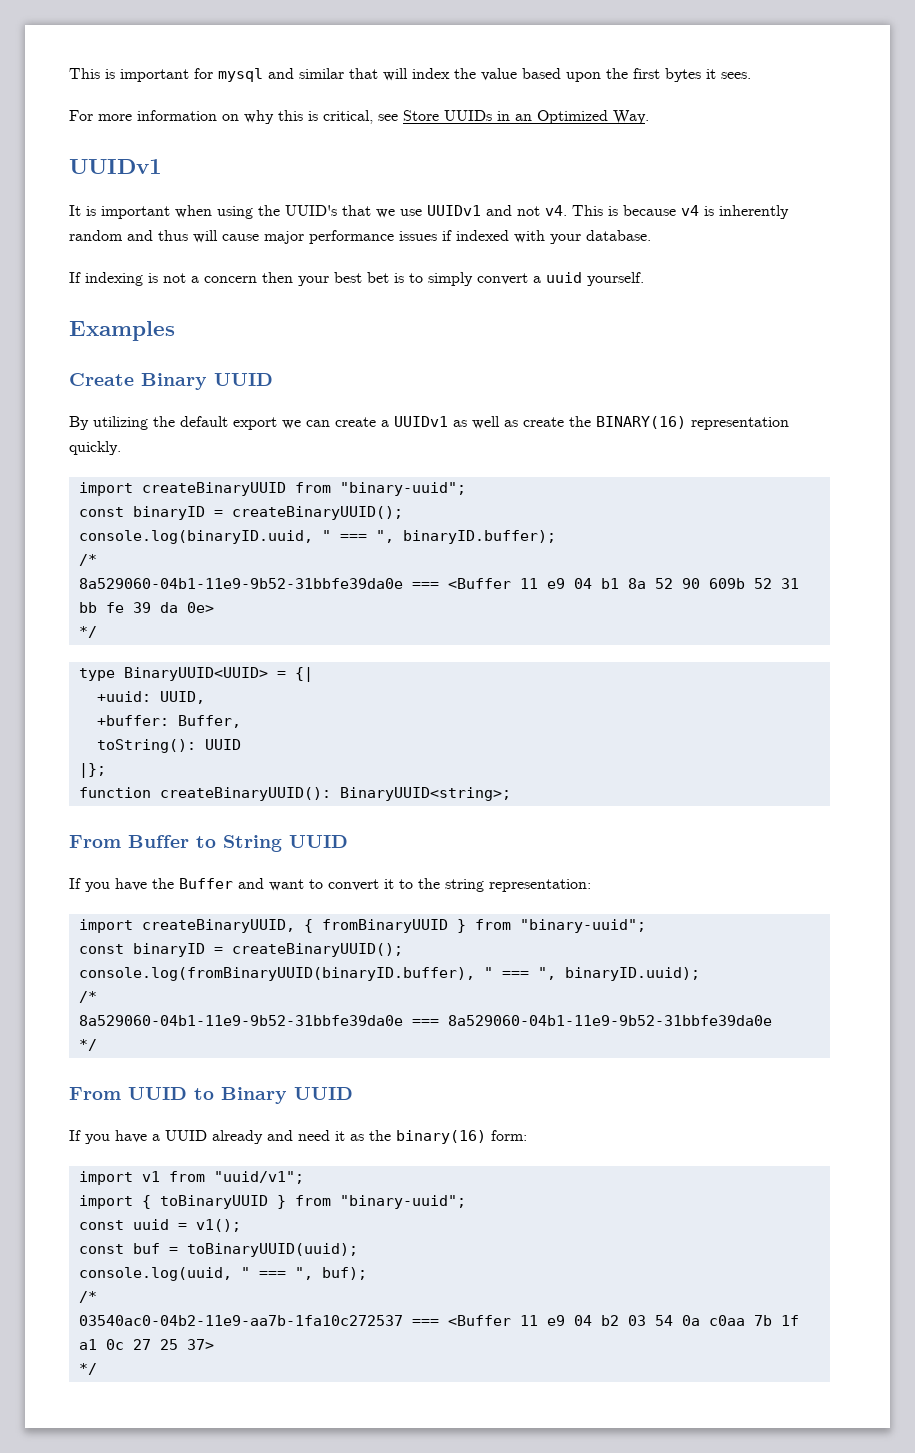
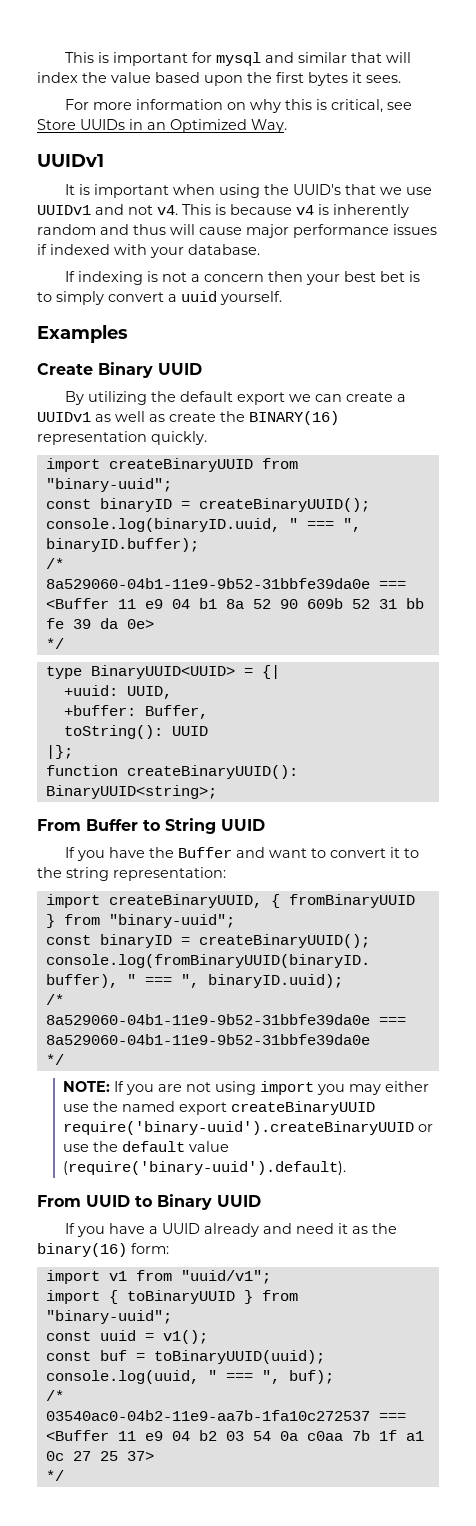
(97, 1045) none -> [62,1081,429,1095] [62,1101,375,1115] [62,1121,433,1135] [62,1141,229,1152] [62,1161,346,1175] // NOTE: If you are not using import you may either use the named export createBinaryUUID require('binary-uuid').createBinaryUUID or use the default value (require('binary-uuid').default).

